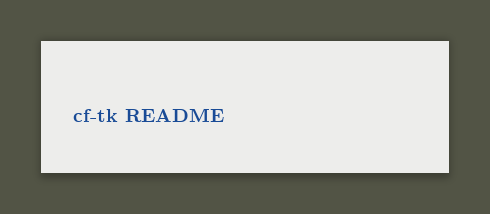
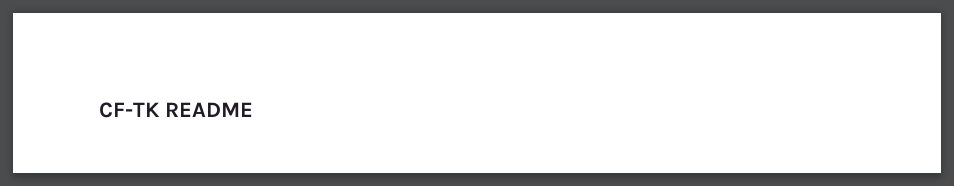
[73,109,118,122] cf-tk -> [99,102,160,118] CF-TK

